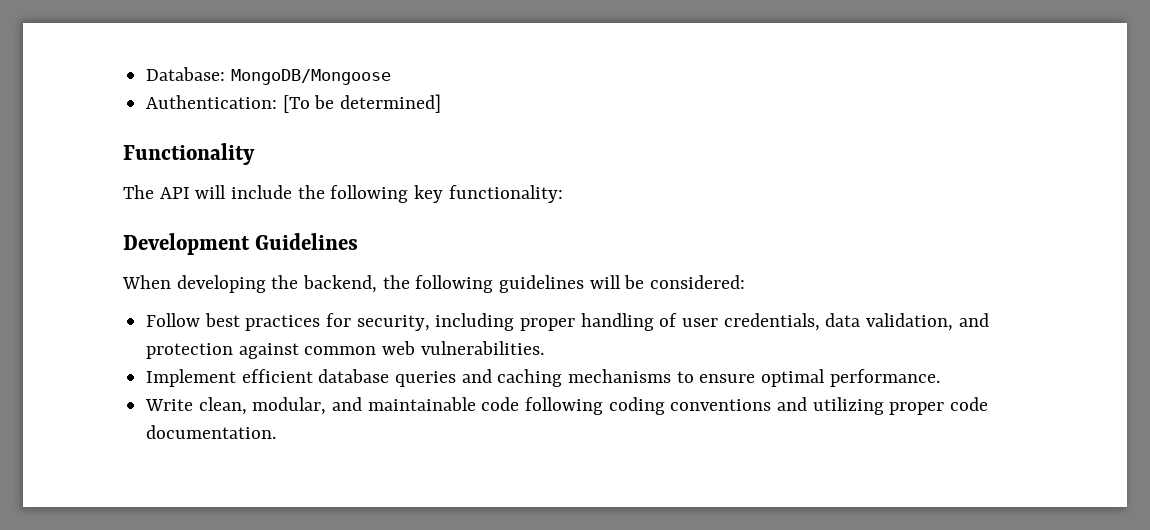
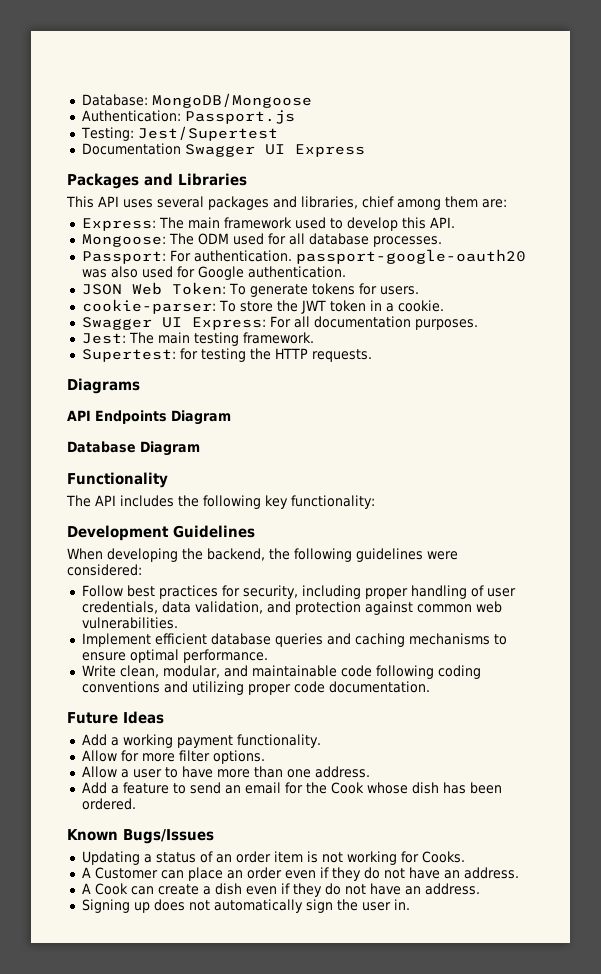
[282,94,442,113] [To be determined] -> [184,110,295,124] [80,126,278,141] [81,143,365,157] [67,173,247,189] [66,196,507,210] [81,217,455,231] [81,233,442,247] [81,249,526,264] [81,266,346,280] [81,282,419,297] [81,299,444,314] [81,316,478,330] [81,332,314,346] [81,348,372,362] [67,378,140,394] [67,410,231,425] [67,441,200,456] Passport.js // Testing: Jest/Supertest // Documentation Swagger UI Express // Packages and Libraries // This API uses several packages and libraries, chief among them are: // Express: The main framework used to develop this API. // Mongoose: The ODM used for all database processes. // Passport: For authentication. passport-google-oauth20 was also used for Google authentication. // JSON Web Token: To generate tokens for users. // cookie-parser: To store the JWT token in a cookie. // Swagger UI Express: For all documentation purposes. // Jest: The main testing framework. // Supertest: for testing the HTTP requests. // Diagrams // API Endpoints Diagram // Database Diagram
[195,185,293,199] will include -> [120,495,174,507] includes
[589,275,645,289] will be -> [427,551,458,560] were
(277, 432) none -> [67,711,164,724] [81,734,321,748] [81,750,265,764] [81,766,370,778] [81,782,502,794] [81,798,136,810] [67,829,214,844] [81,851,465,865] [81,867,519,881] [81,883,480,897] [81,899,410,913] // Future Ideas // Add a working payment functionality. // Allow for more filter options. // Allow a user to have more than one address. // Add a feature to send an email for the Cook whose dish has been ordered. // Known Bugs/Issues // Updating a status of an order item is not working for Cooks. // A Customer can place an order even if they do not have an address. // A Cook can create a dish even if they do not have an address. // Signing up does not automatically sign the user in.

